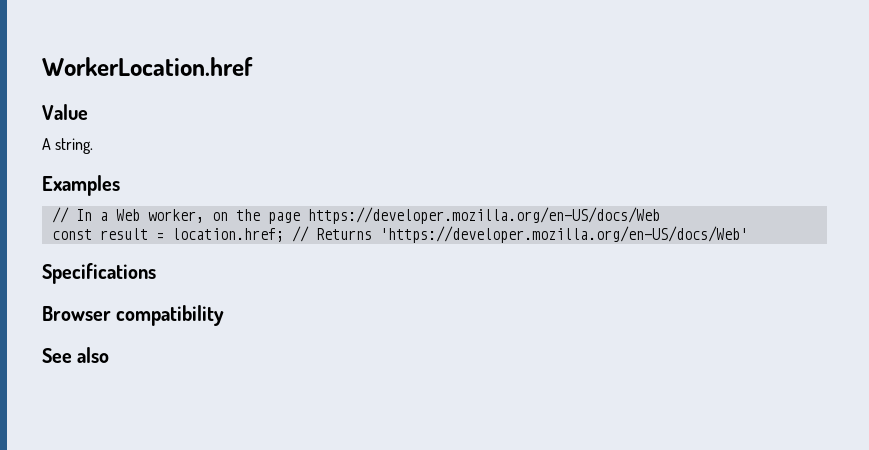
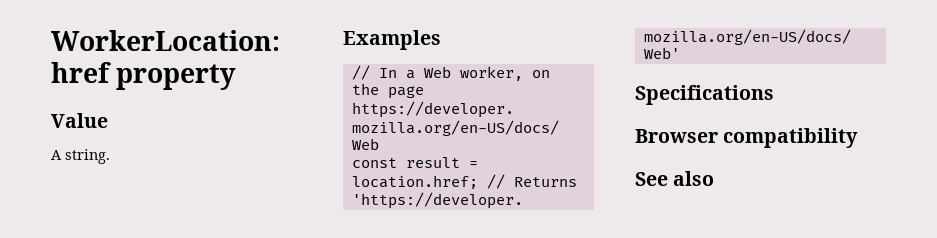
[42,57,253,76] WorkerLocation.href -> [51,30,280,51] [51,62,237,90] WorkerLocation: href property

